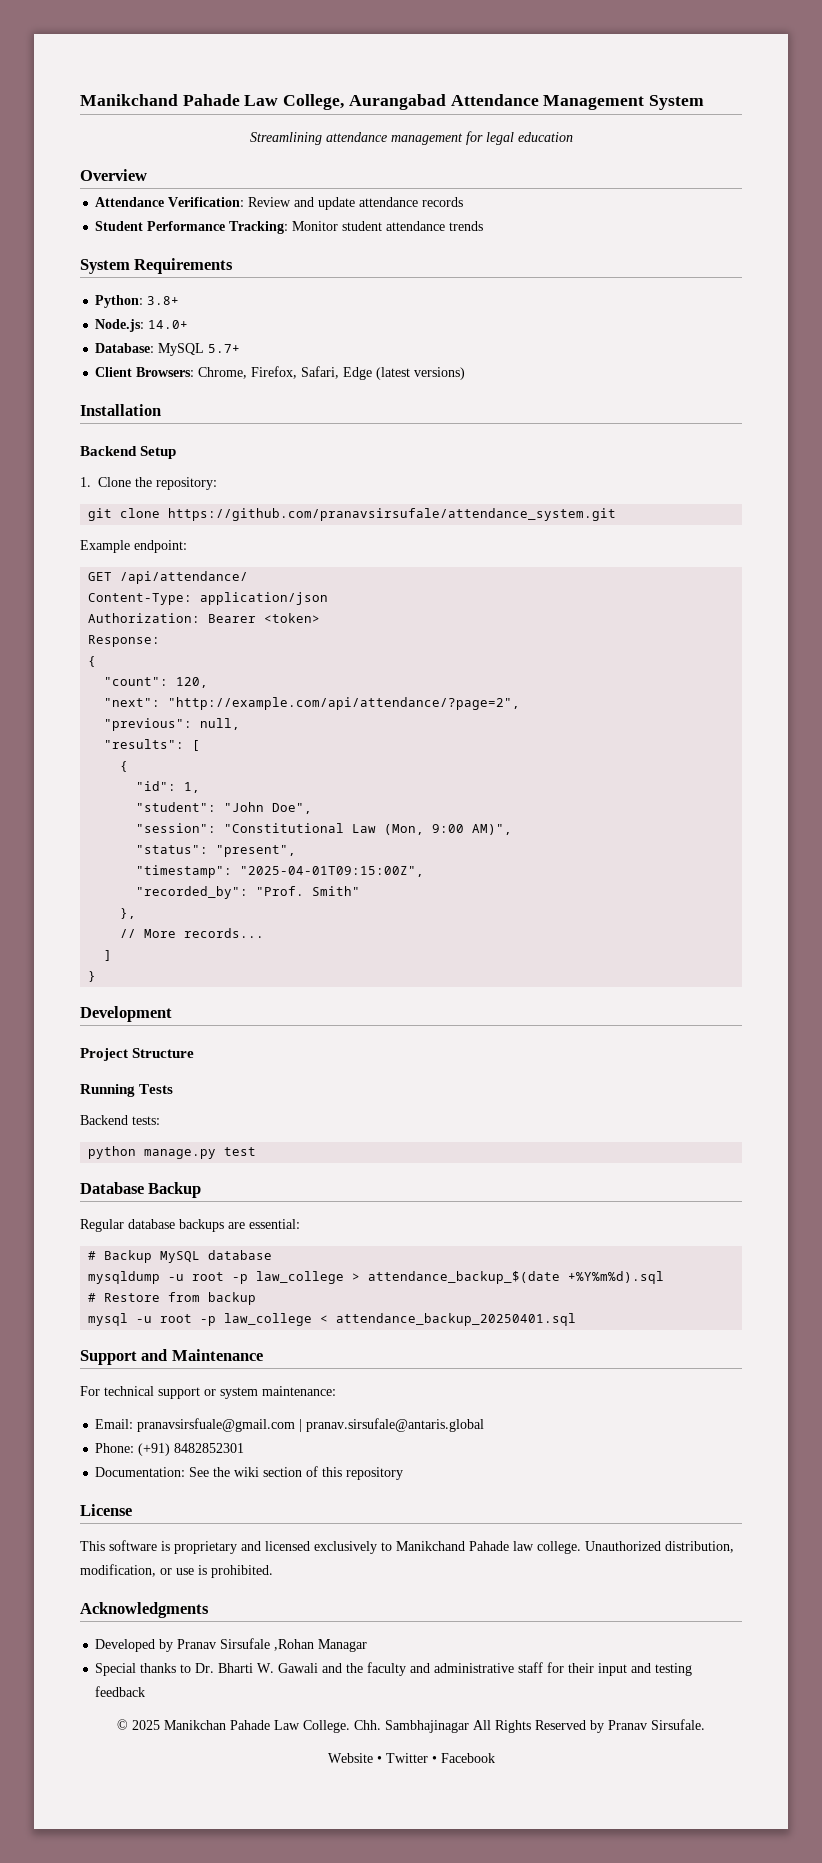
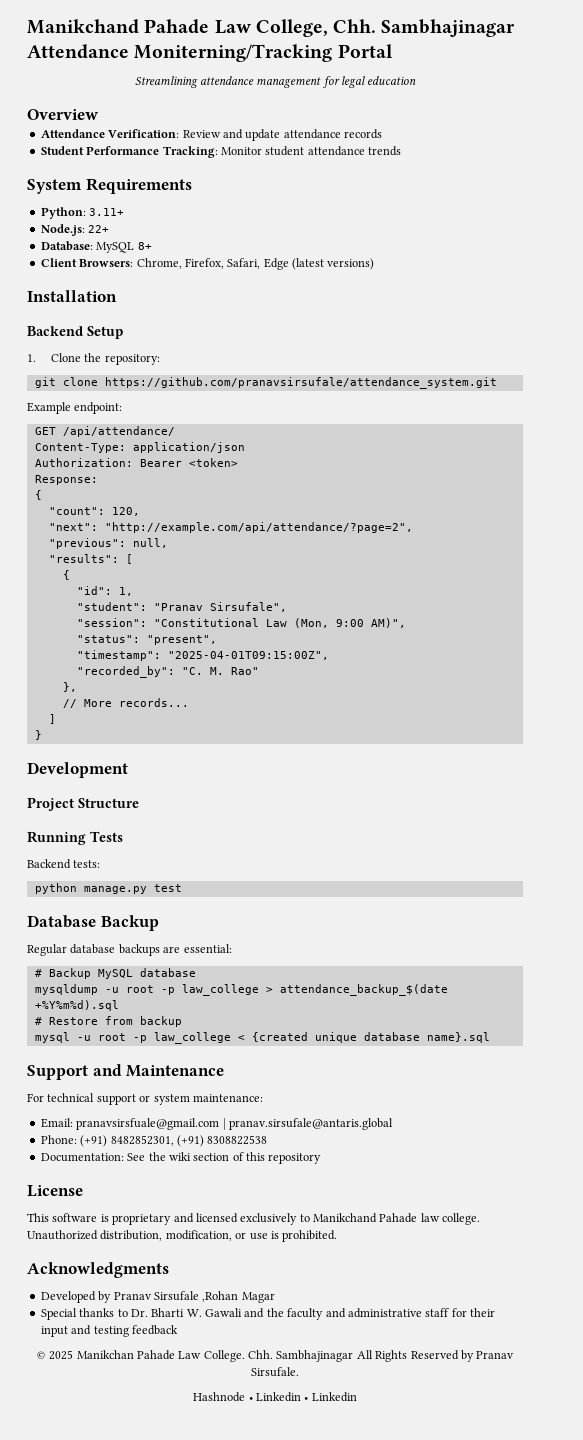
[348,94,705,110] Aurangabad Attendance Management System -> [333,19,516,37] [27,44,393,62] Chh. Sambhajinagar Attendance Moniterning/Tracking Portal
[147,296,180,305] 3.8+ -> [89,208,125,216] 3.11+
[148,320,189,329] 14.0+ -> [88,225,110,233] 22+
[208,344,241,353] 5.7+ -> [137,242,152,250] 8+
[224,802,313,814] "John Doe", -> [153,602,287,612] "Pranav Sirsufale",
[256,886,361,896] "Prof. Smith" -> [181,667,259,675] "C. M. Rao"
[336,1313,577,1326] attendance_backup_20250401.sql -> [251,1032,490,1043] {created unique database name}.sql
[174,1443,245,1453] 8482852301 -> [110,1135,268,1147] 8482852301, (+91) 8308822538
[318,1639,368,1652] Managar -> [241,1292,275,1303] Magar
[327,1753,495,1763] Website • Twitter • Facebook -> [193,1392,357,1402] Hashnode • Linkedin • Linkedin

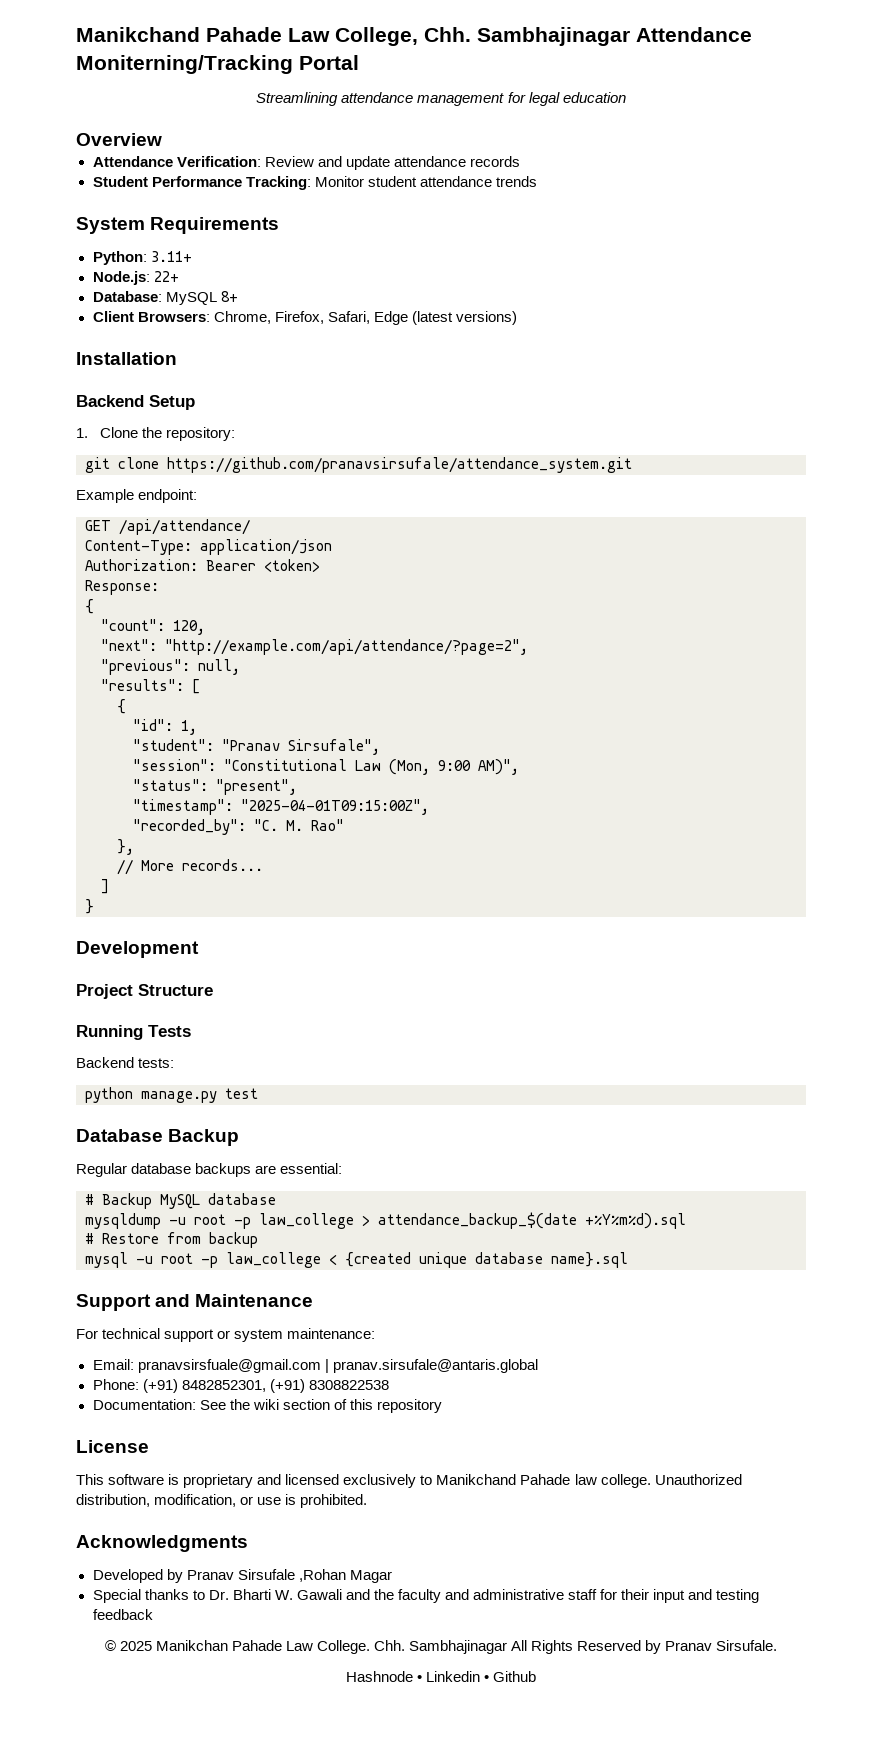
[311,1392,357,1402] Linkedin -> [493,1671,537,1682] Github

